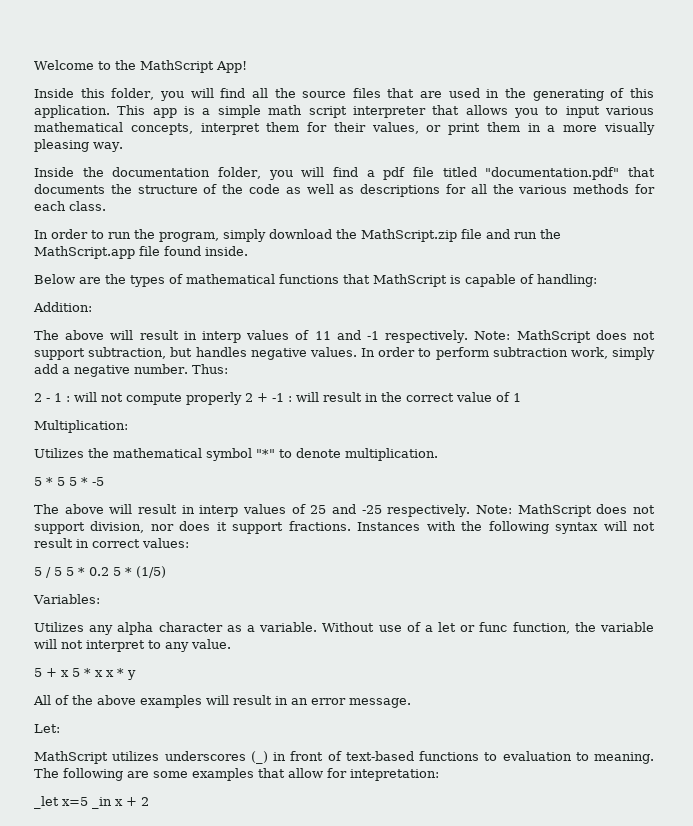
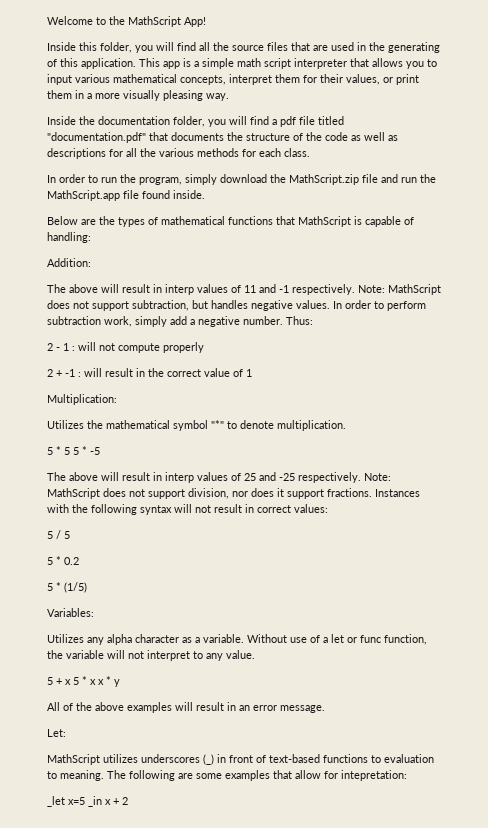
(242, 398) none -> (204, 347) //
(62, 571) none -> (70, 535) //
(109, 571) none -> (79, 561) //

